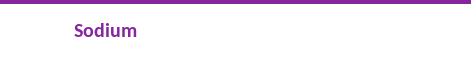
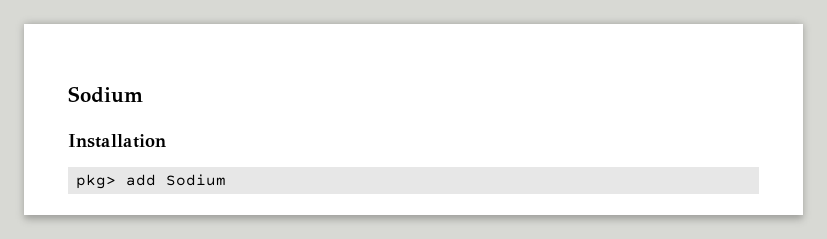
[74,23,137,37] Sodium -> [68,86,143,103] [68,134,166,148] [75,174,226,189] Sodium // Installation // pkg> add Sodium

